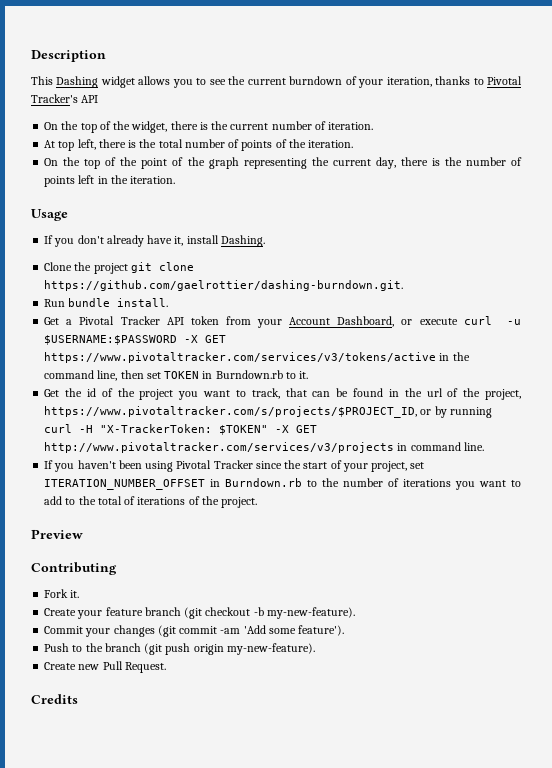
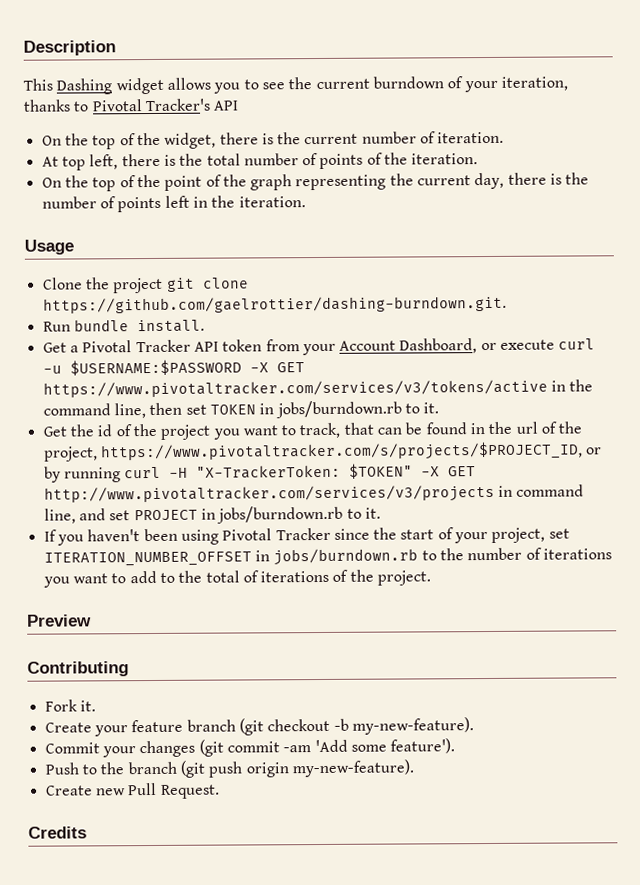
[44,235,265,247] // If you don't already have it, install Dashing. -> (74, 247) none
[215,370,283,379] Burndown.rb -> [275,400,402,419] jobs/burndown.rb
[463,442,484,451] line. -> [43,505,381,524] line, and set PROJECT in jobs/burndown.rb to it.
[225,478,303,487] Burndown.rb -> [273,548,419,566] jobs/burndown.rb

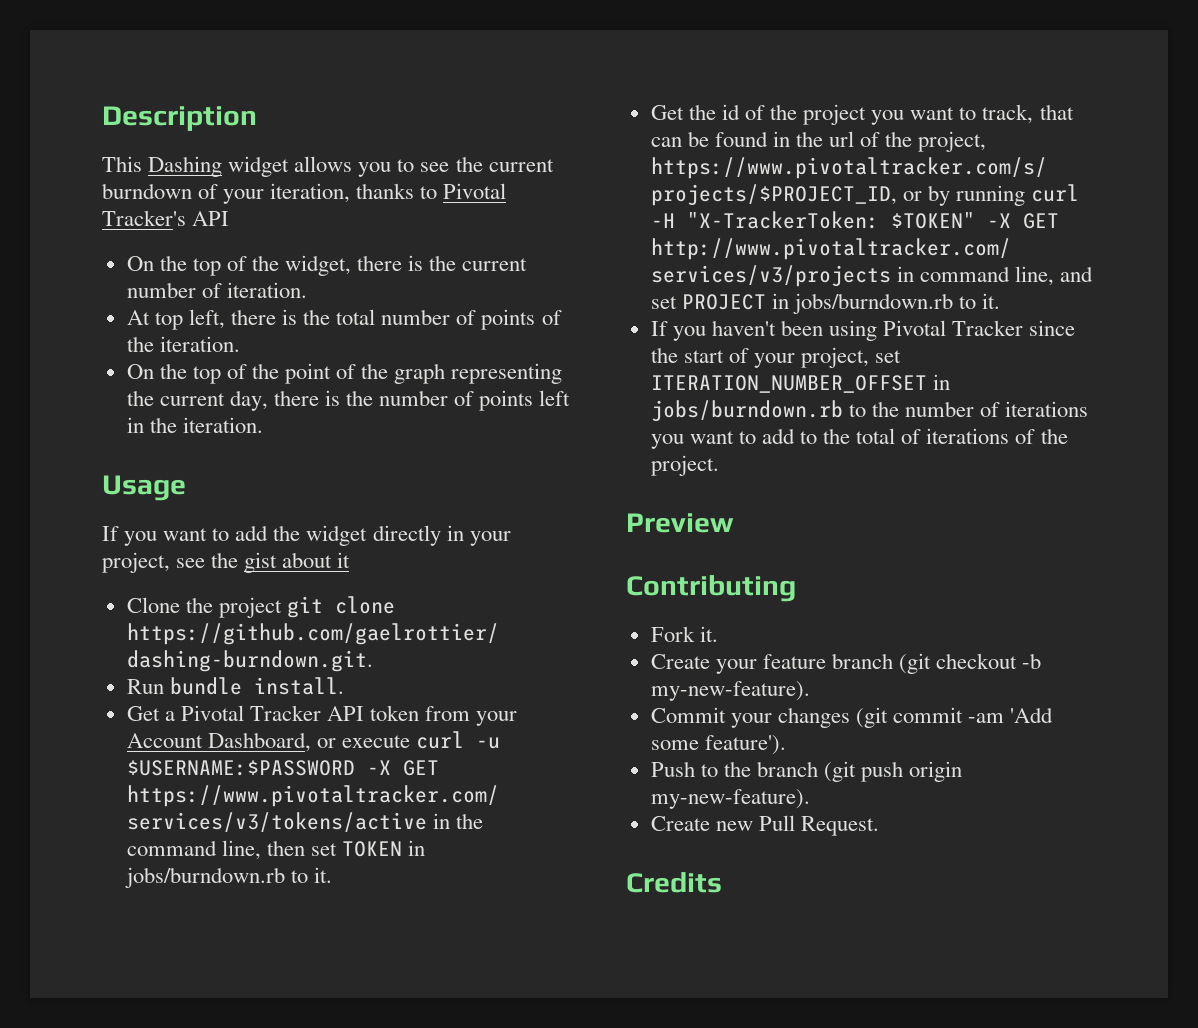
(74, 247) none -> [102,525,511,546] [102,552,351,573] // If you want to add the widget directly in your project, see the gist about it

